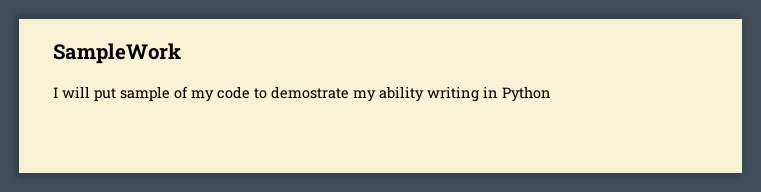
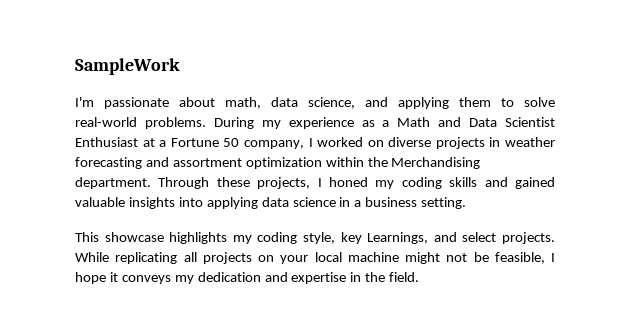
[53,86,551,102] I will put sample of my code to demostrate my ability writing in Python -> [75,97,555,109] [75,117,555,129] [75,137,555,149] [75,157,481,169] [75,177,555,189] [75,197,467,209] [75,232,556,244] [75,252,555,264] [75,272,420,284] I'm passionate about math, data science, and applying them to solve real-world problems. During my experience as a Math and Data Scientist Enthusiast at a Fortune 50 company, I worked on diverse projects in weather forecasting and assortment optimization within the Merchandising department. Through these projects, I honed my coding skills and gained valuable insights into applying data science in a business setting. // This showcase highlights my coding style, key Learnings, and select projects. While replicating all projects on your local machine might not be feasible, I hope it conveys my dedication and expertise in the field.

